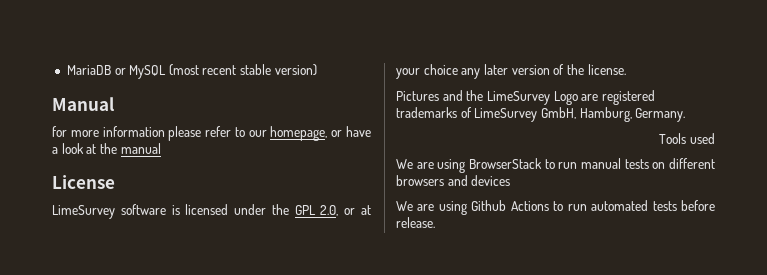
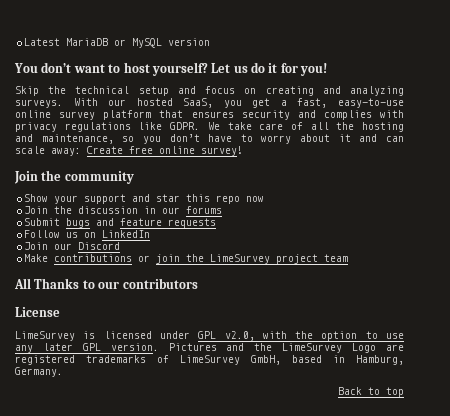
(66, 70) none -> [24,38,61,46] Latest
[168,64,317,76] [52,97,114,111] [52,126,371,141] [52,143,161,154] (most recent stable version) // Manual // for more information please refer to our homepage, or have a look at the manual -> [168,38,211,46] [14,62,328,76] [15,86,404,96] [15,98,404,108] [15,110,404,120] [15,122,404,132] [15,134,404,144] [15,146,243,156] [14,170,134,184] [24,194,265,204] [24,206,223,214] [24,218,217,228] [24,230,151,238] [24,242,121,250] [24,254,349,264] [14,278,198,289] version // You don’t want to host yourself? Let us do it for you! // Skip the technical setup and focus on creating and analyzing surveys. With our hosted SaaS, you get a fast, easy-to-use online survey platform that ensures security and complies with privacy regulations like GDPR. We take care of all the hosting and maintenance, so you don’t have to worry about it and can scale away: Create free online survey! // Join the community // Show your support and star this repo now // Join the discussion in our forums // Submit bugs and feature requests // Follow us on LinkedIn // Join our Discord // Make contributions or join the LimeSurvey project team // All Thanks to our contributors
[120,204,166,215] software -> (75, 336) none
[271,204,371,216] [396,64,626,79] the GPL 2.0, or at your choice any later version of the license. // -> [198,331,405,341] [15,343,159,353] GPL v2.0, with the option to use any later GPL version.
(576, 113) none -> [292,355,345,363] based in
[659,133,715,144] [396,158,715,173] [396,175,511,186] [396,200,715,215] [396,217,435,228] Tools used // We are using BrowserStack to run manual tests on different browsers and devices // We are using Github Actions to run automated tests before release. -> [338,387,404,397] Back to top

